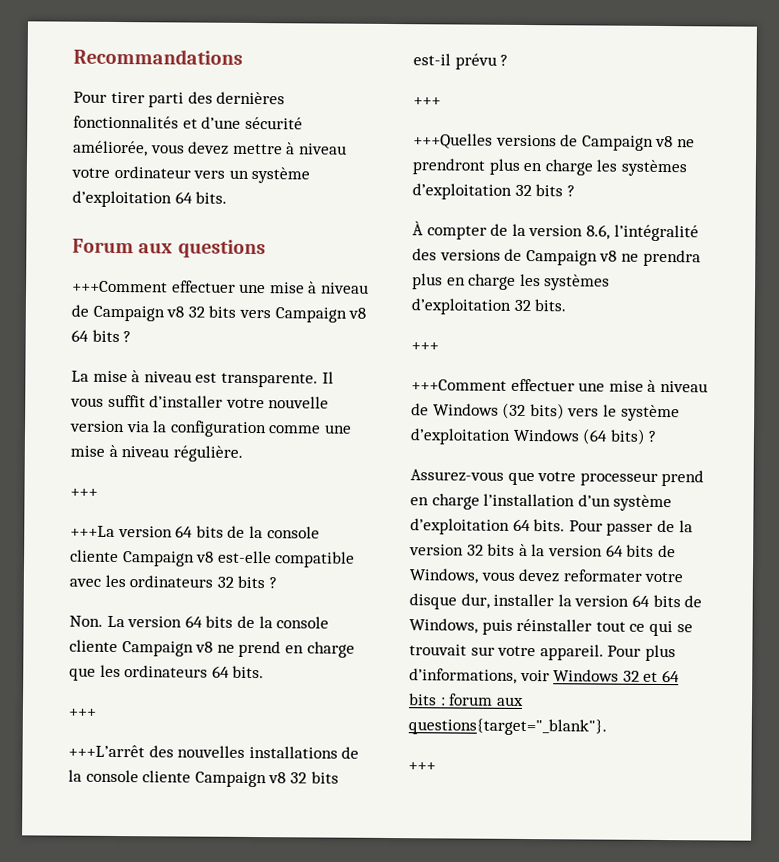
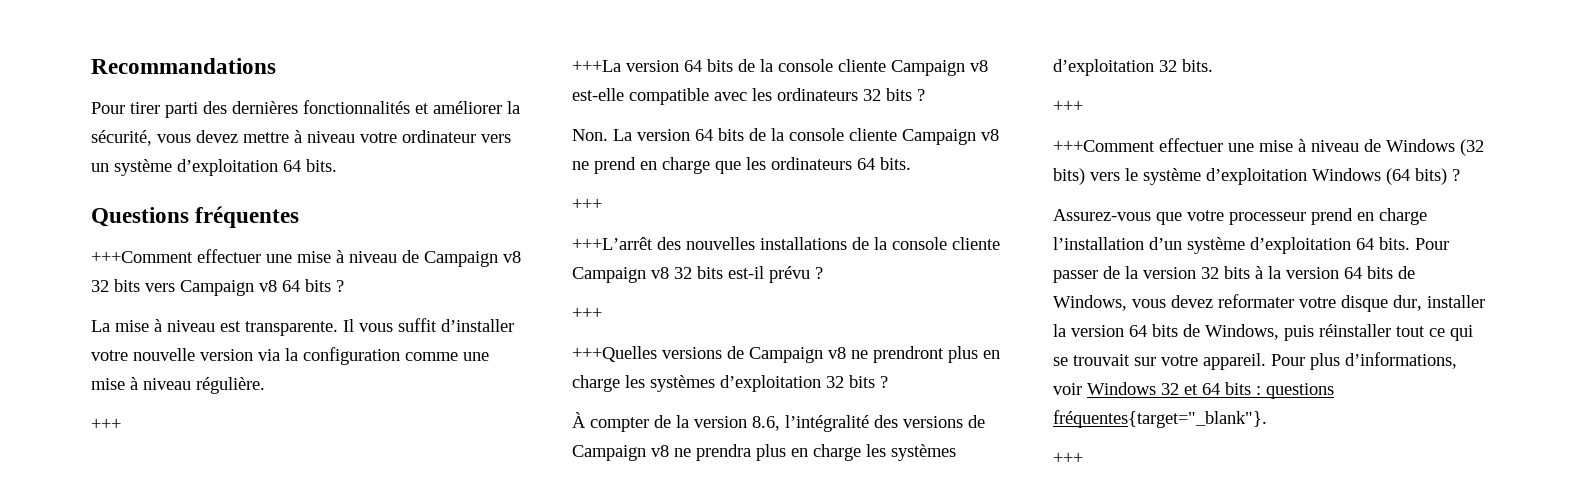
[201,116,303,130] [73,140,148,157] d’une sécurité améliorée, -> [433,101,520,114] [91,130,152,146] améliorer la sécurité,
[72,238,266,259] Forum aux questions -> [91,206,300,228] Questions fréquentes
[448,693,524,706] [408,718,607,736] forum aux questions{target="_blank"}. -> [1266,383,1334,399] [1053,410,1267,428] questions fréquentes{target="_blank"}.

